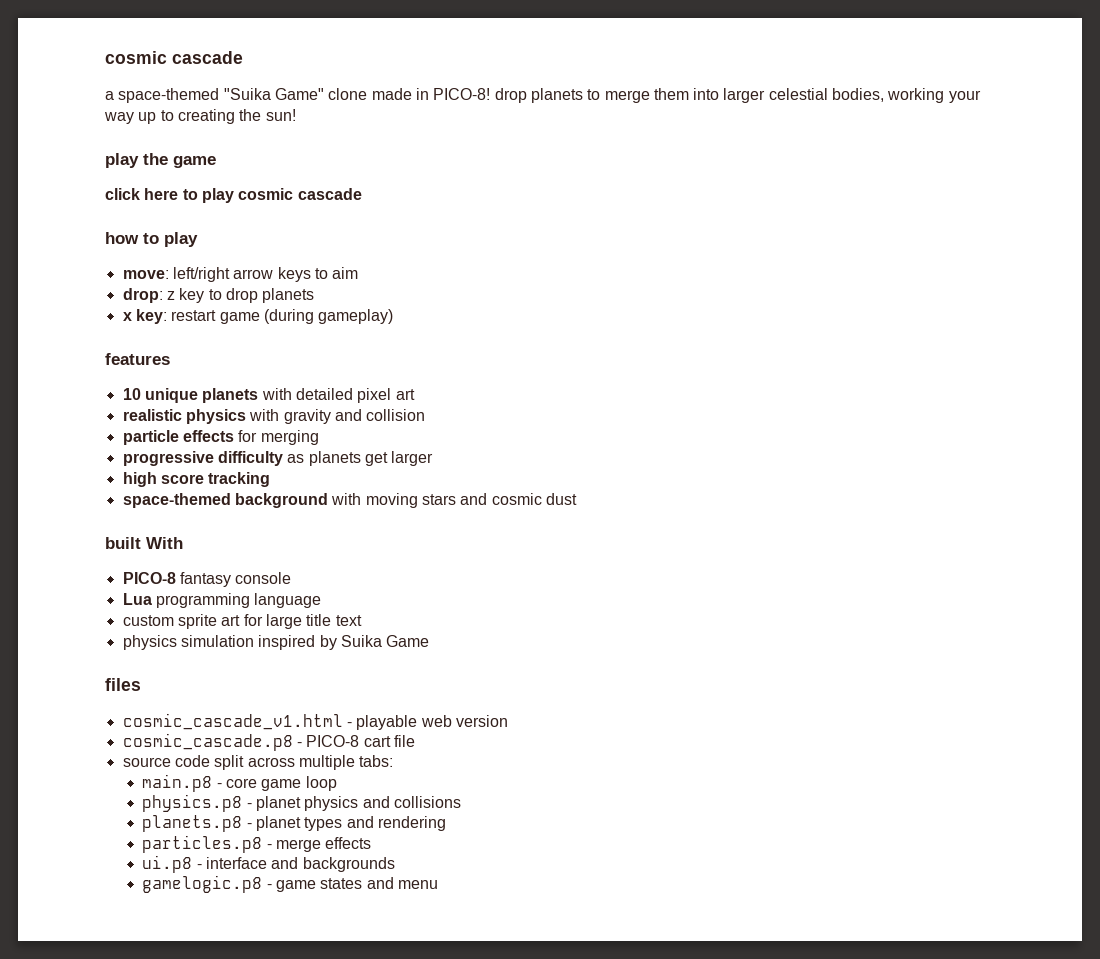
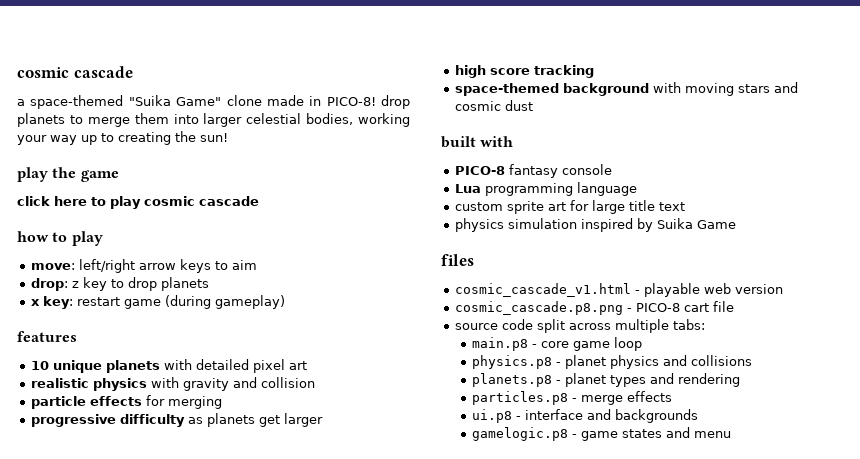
[146,537,183,549] With -> [480,136,514,147] with
[122,733,293,751] cosmic_cascade.p8 -> [455,301,624,315] cosmic_cascade.p8.png

